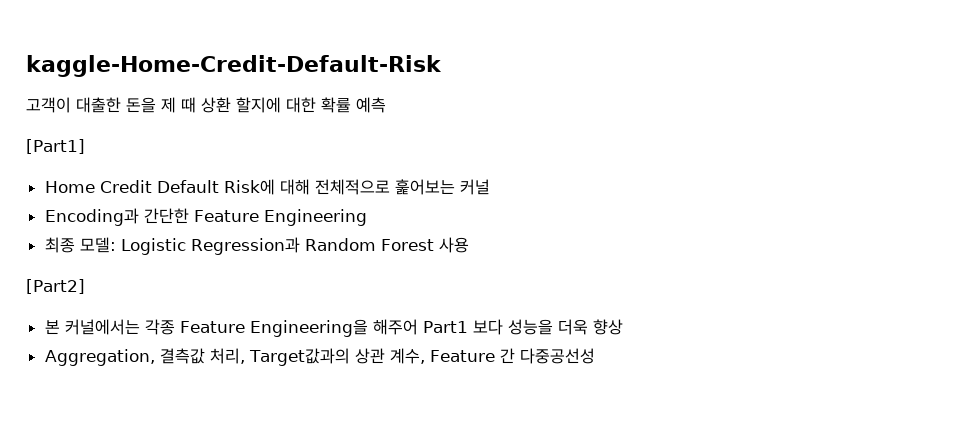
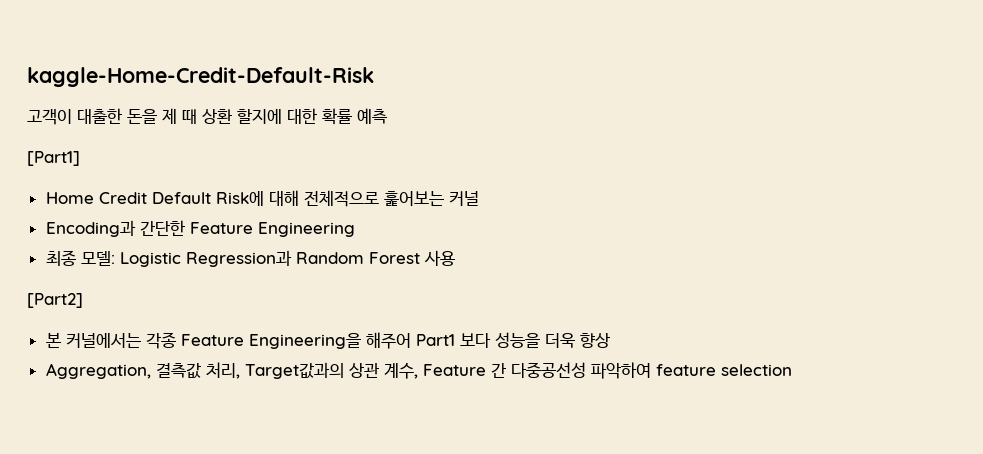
(595, 356) none -> [590,362,792,379] 파악하여 feature selection

